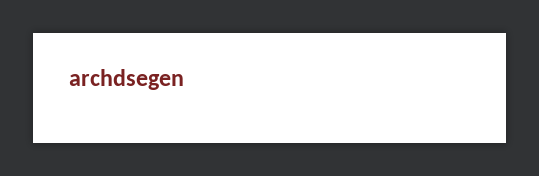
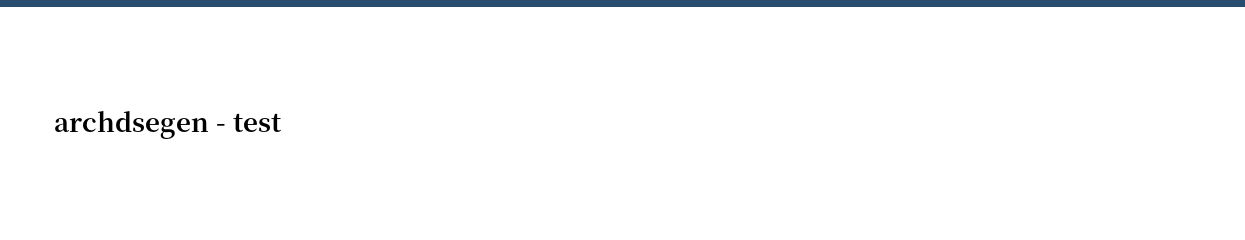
(184, 79) none -> [216,113,283,132] - test

